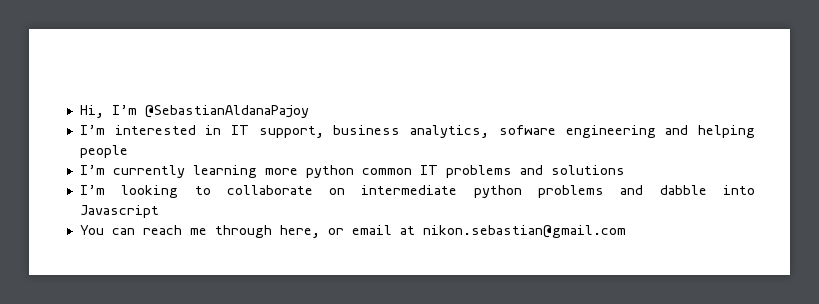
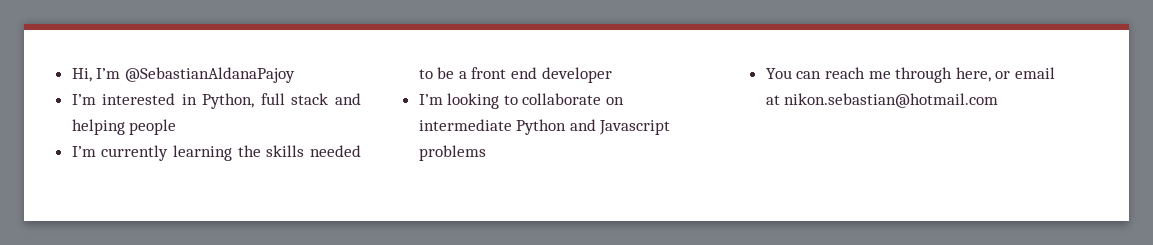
[231,125,656,138] IT support, business analytics, sofware engineering -> [202,93,329,109] Python, full stack
[264,165,625,178] more python common IT problems and solutions -> [237,145,362,157] [418,67,612,83] the skills needed to be a front end developer
[473,185,755,198] [79,205,159,218] python problems and dabble into Javascript -> [516,119,671,135] [418,145,486,161] Python and Javascript problems
[422,225,626,238] nikon.sebastian@gmail.com -> [784,93,999,108] nikon.sebastian@hotmail.com

